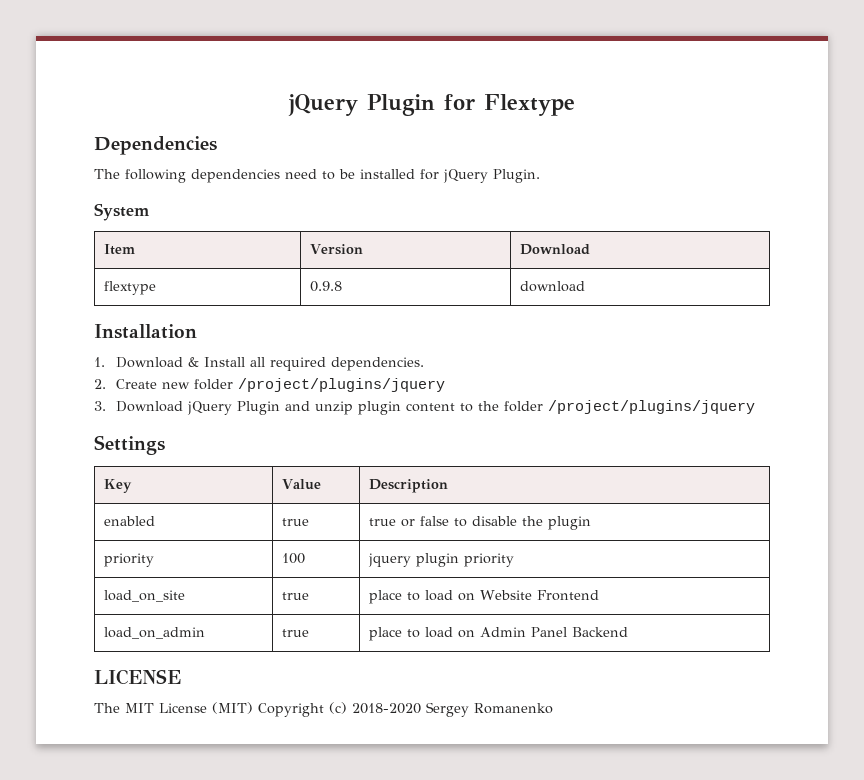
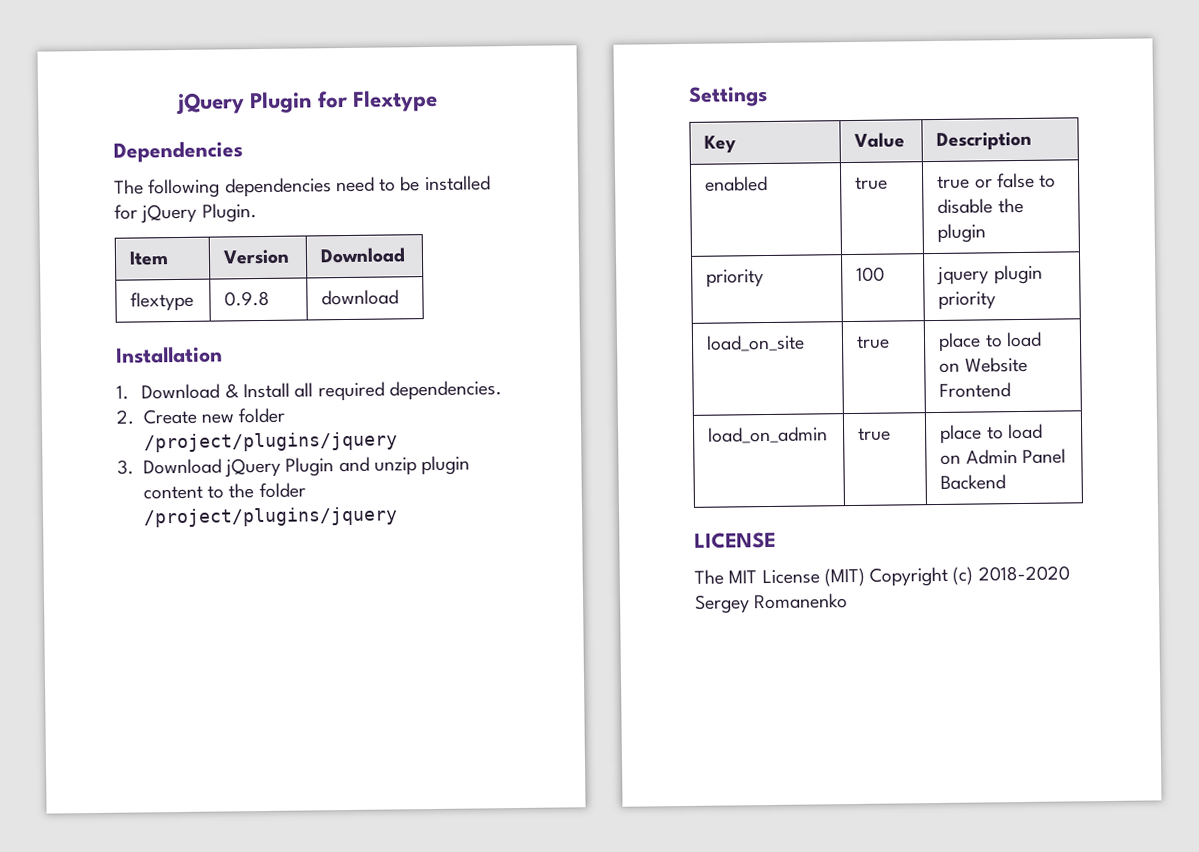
[94,203,150,221] // System -> (257, 213) none

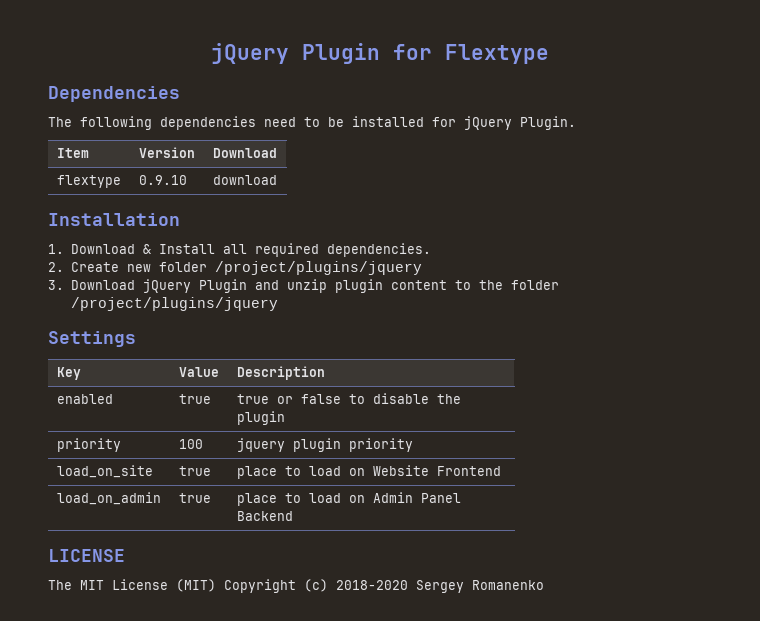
[224,290,271,307] 0.9.8 -> [138,175,187,185] 0.9.10

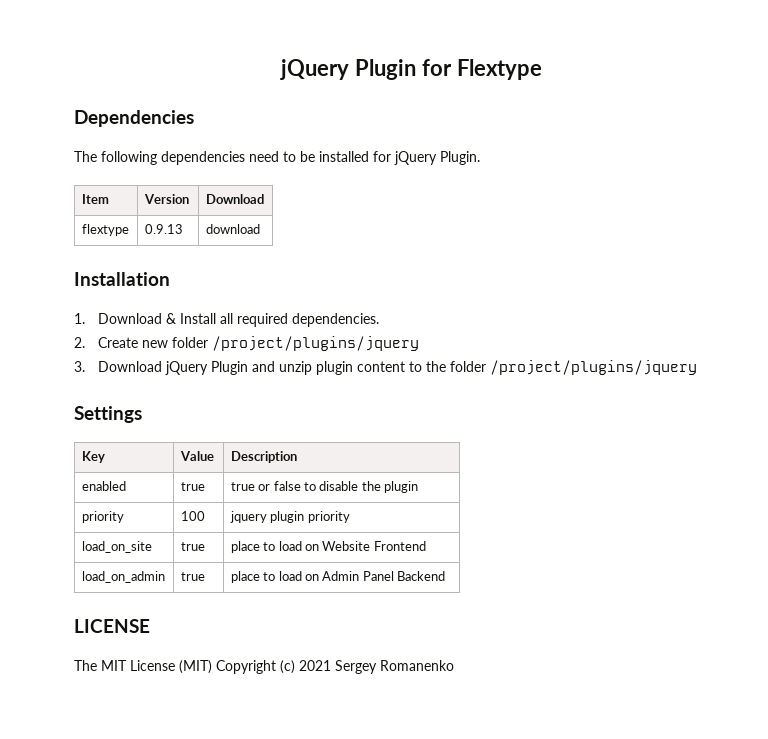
[138,175,187,185] 0.9.10 -> [144,224,183,234] 0.9.13
[336,580,408,590] 2018-2020 -> [299,660,331,671] 2021

